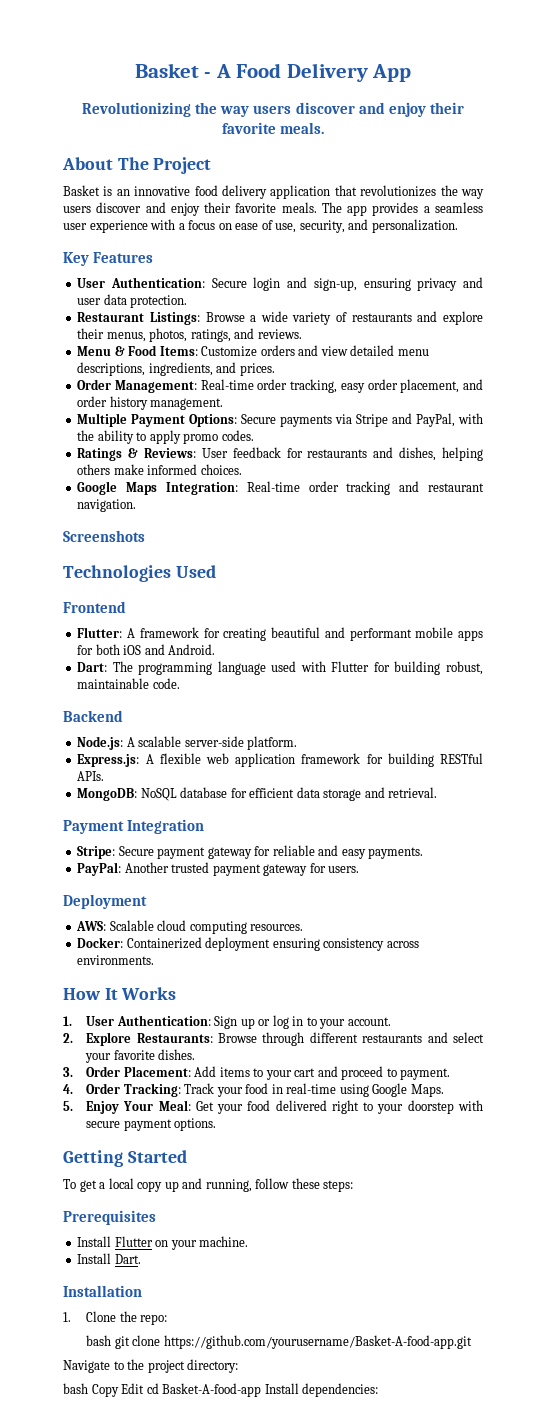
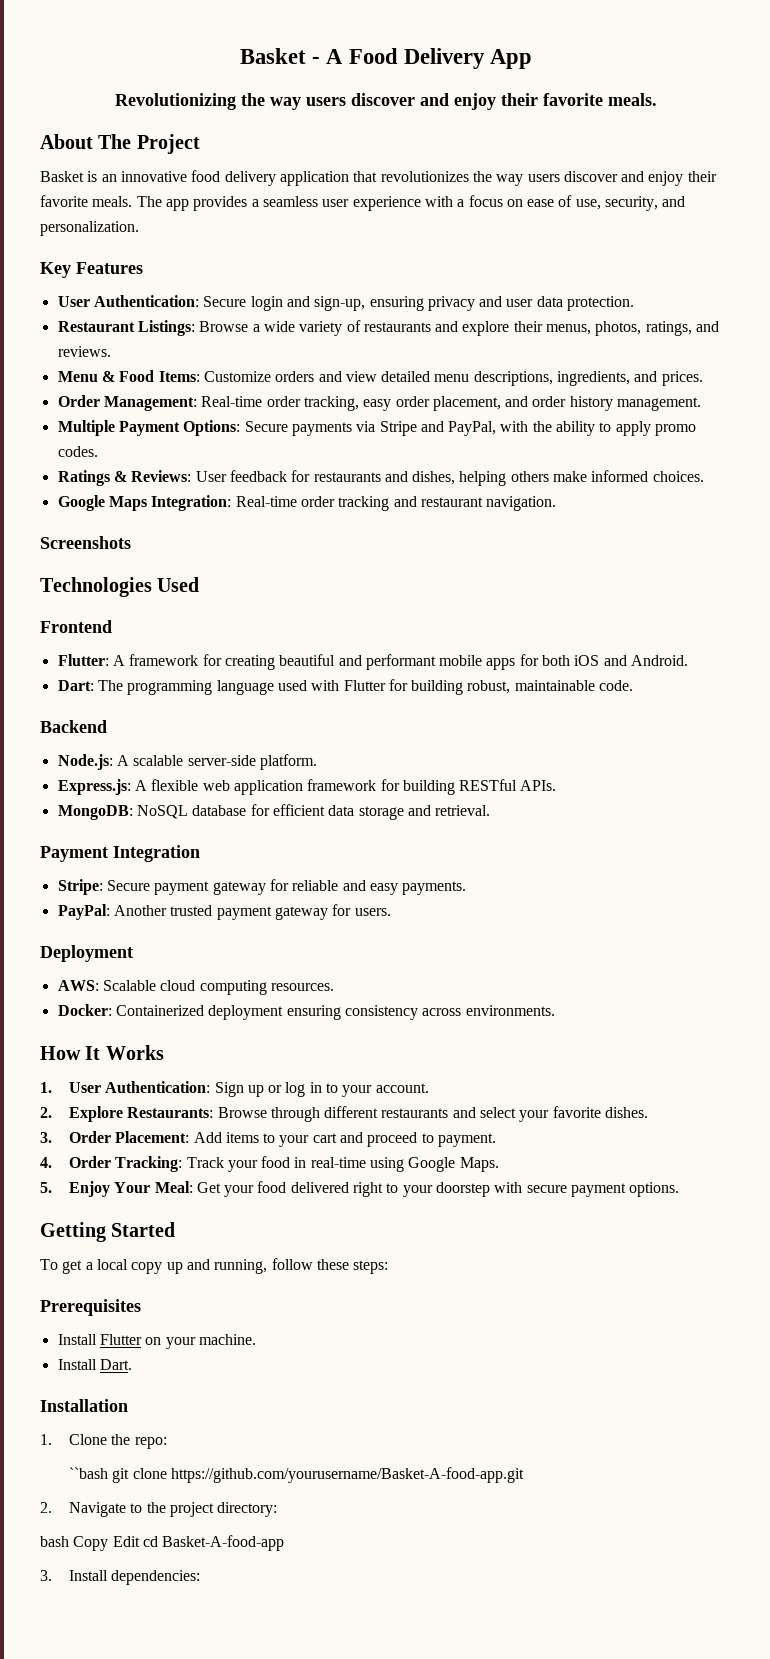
[86,1335,112,1346] bash -> [68,1467,108,1479] ``bash
(472, 1342) none -> [40,1502,52,1513] 2.
(262, 1390) none -> [40,1570,52,1581] // 3.

